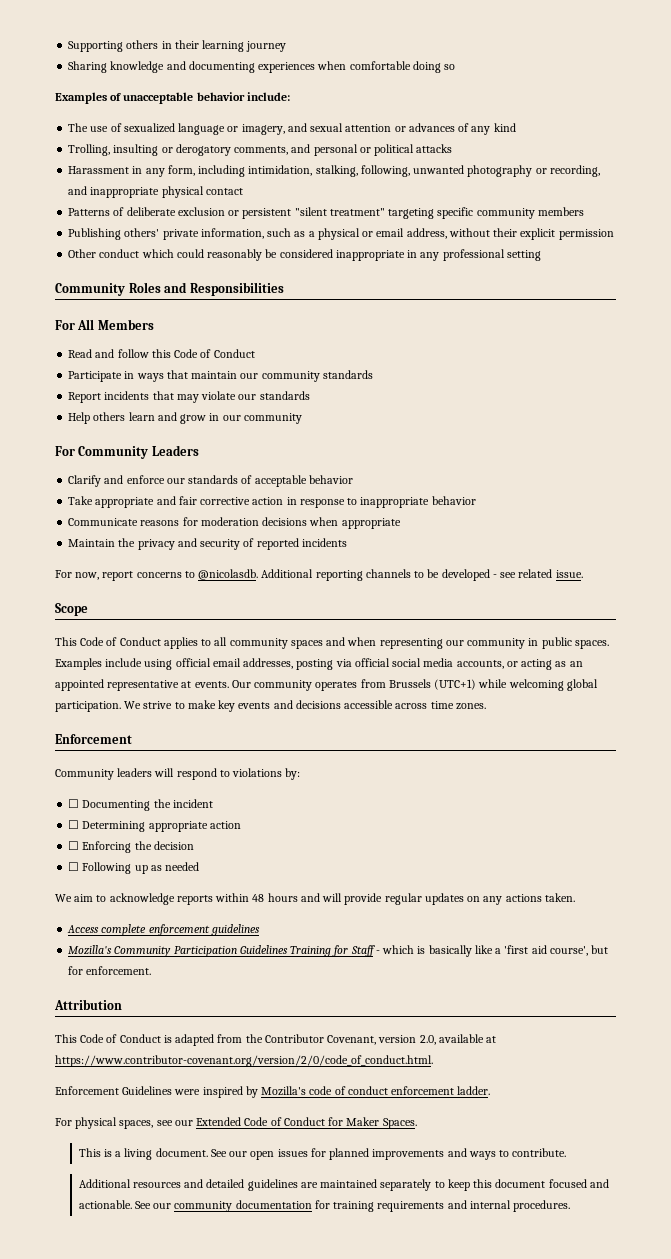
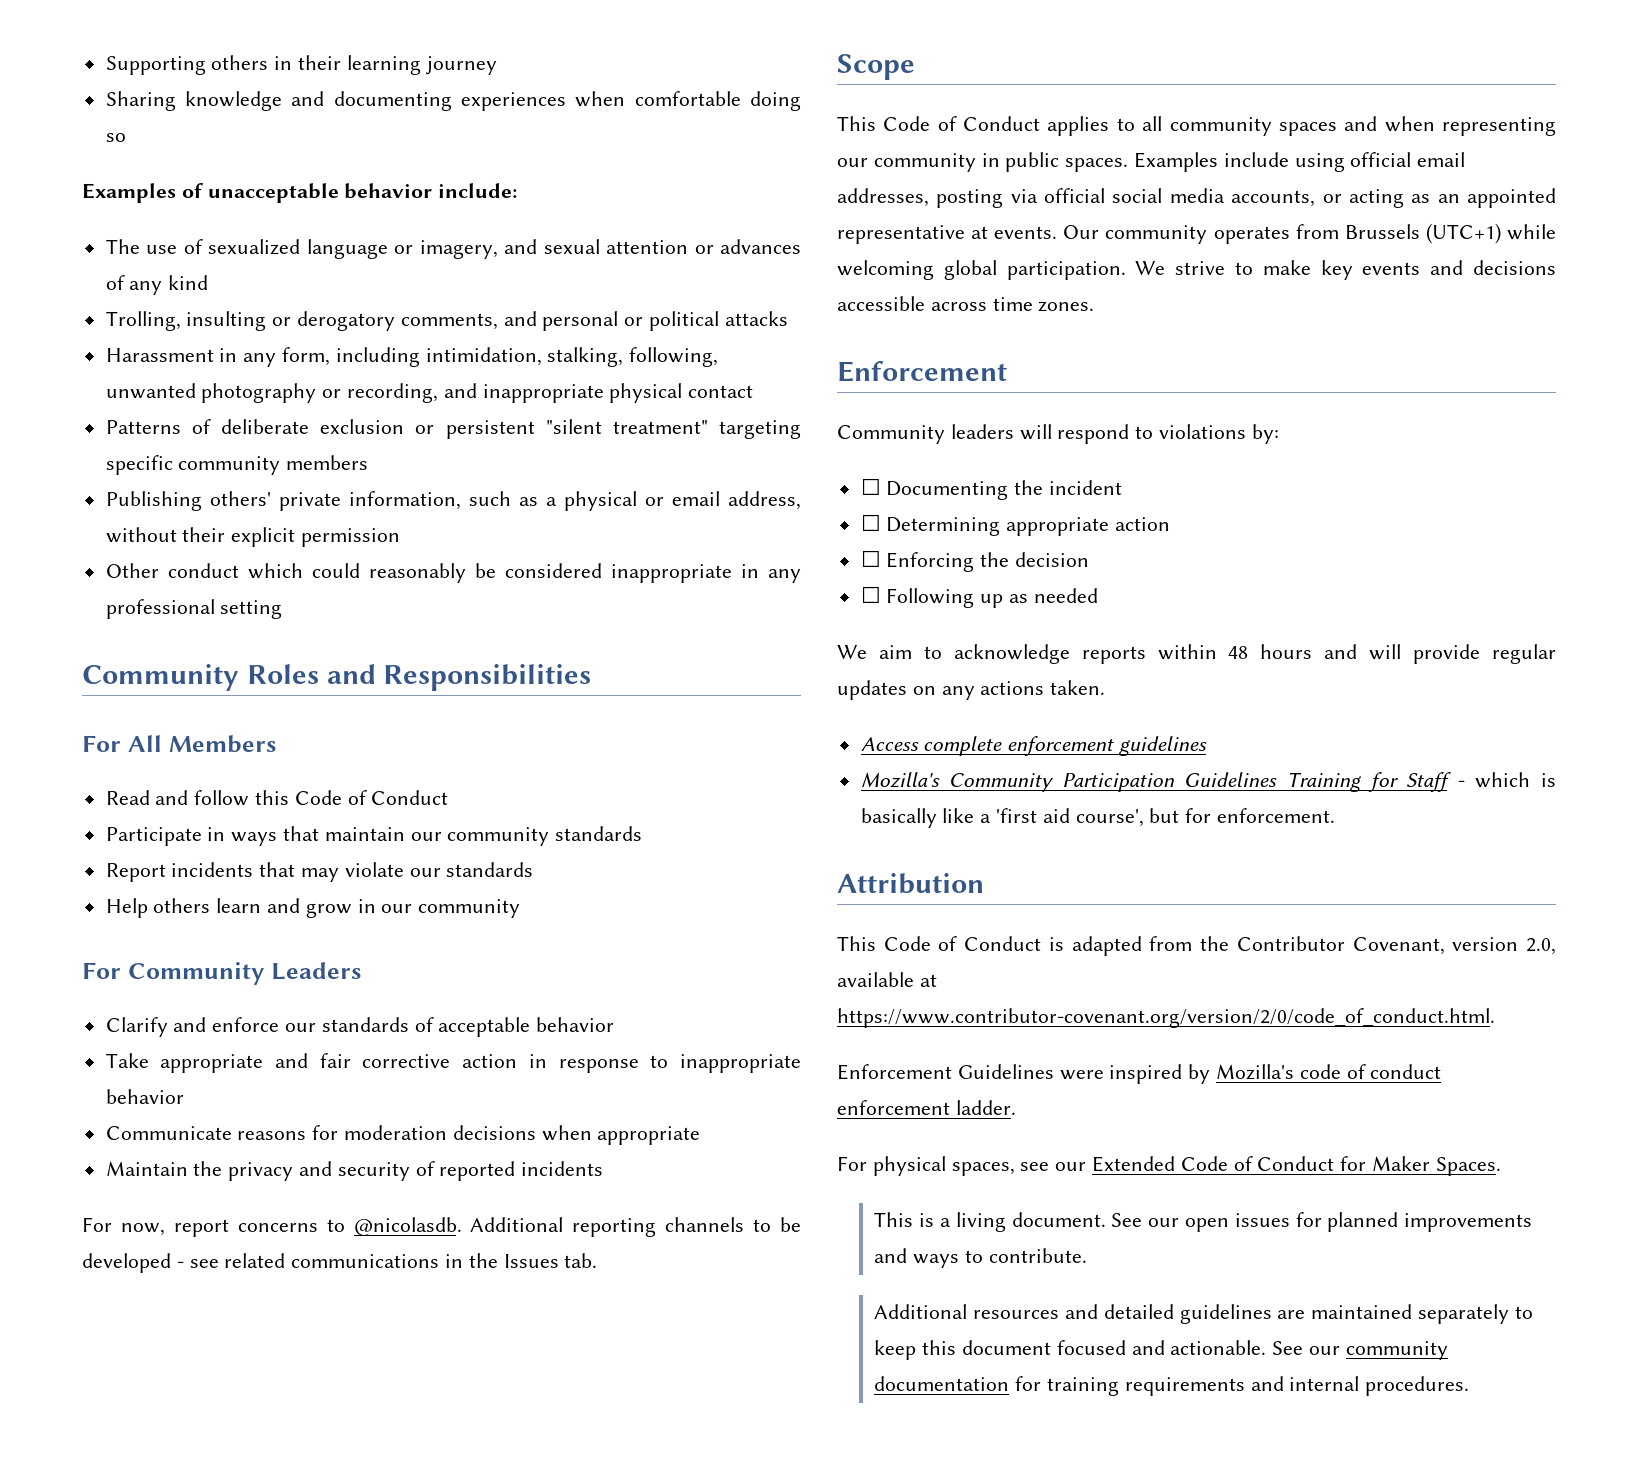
[555,570,583,578] issue. -> [291,1253,598,1268] communications in the Issues tab.

